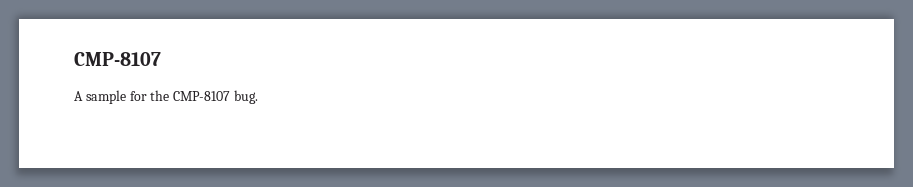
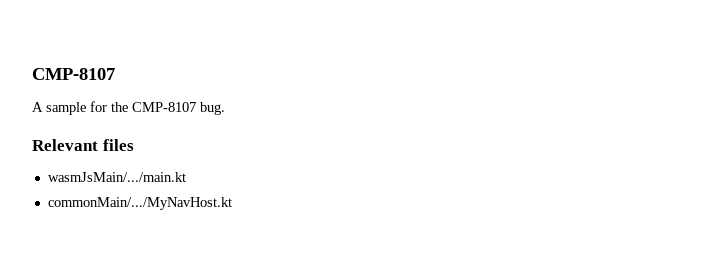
(258, 97) none -> [32,139,134,151] [47,172,186,182] [47,197,232,210] // Relevant files // wasmJsMain/.../main.kt // commonMain/.../MyNavHost.kt

